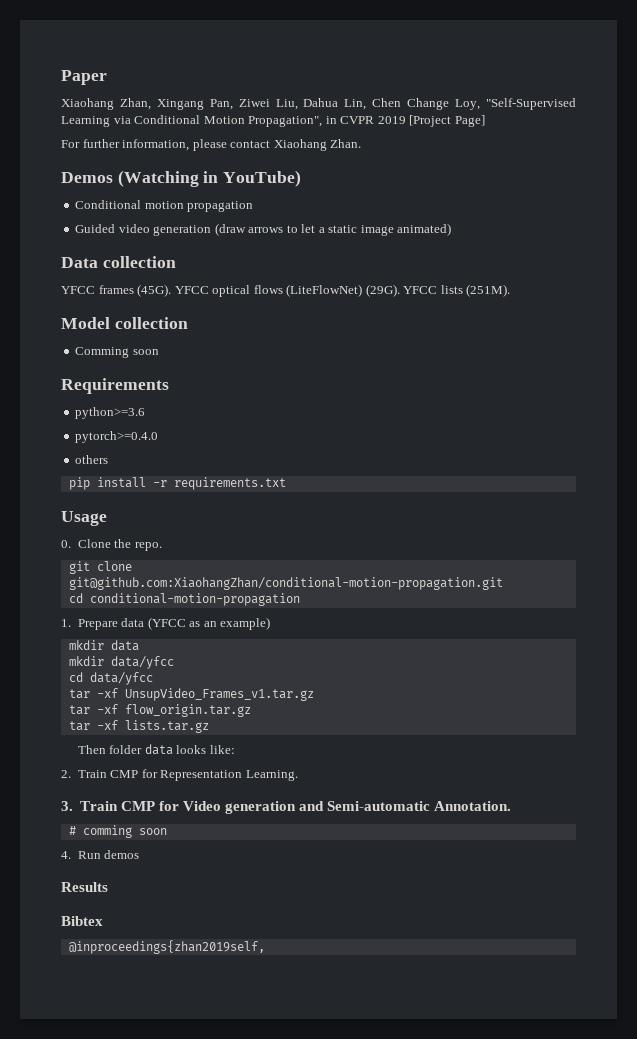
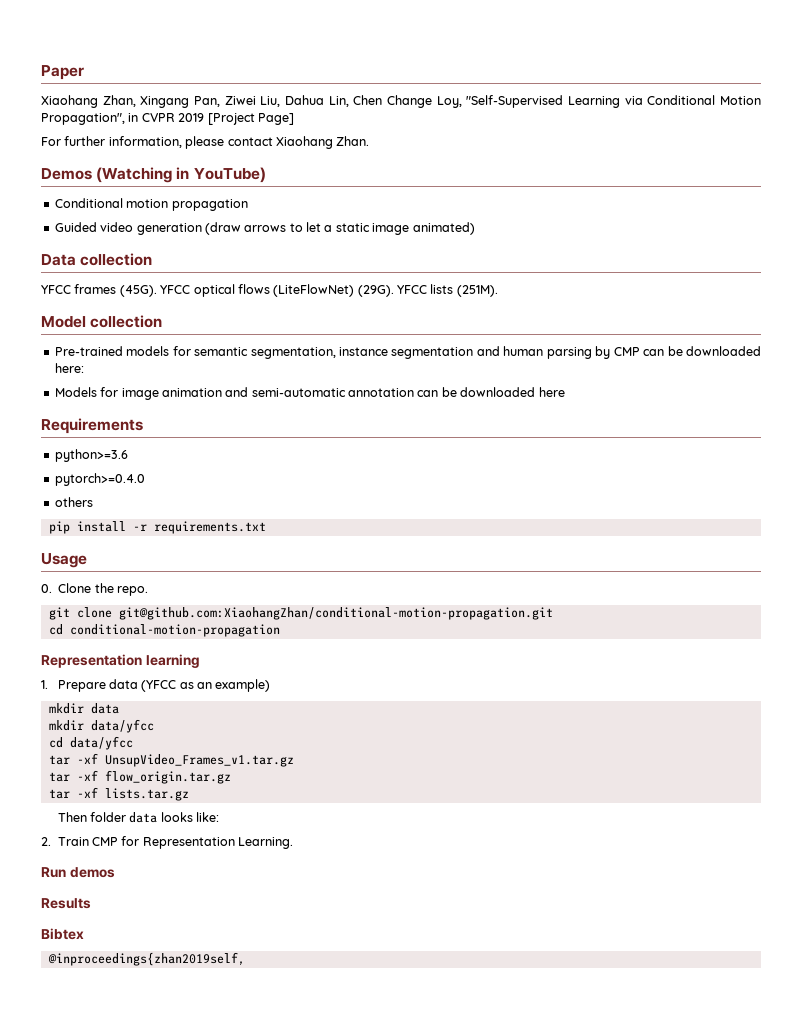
[75,347,159,358] Comming soon -> [54,346,761,359] [54,363,84,373] [54,387,565,400] Pre-trained models for semantic segmentation, instance segmentation and human parsing by CMP can be downloaded here: // Models for image animation and semi-automatic annotation can be downloaded here
(300, 599) none -> [41,654,200,668] // Representation learning
[61,801,511,814] [68,825,167,838] [61,851,71,859] 3. Train CMP for Video generation and Semi-automatic Annotation. // # comming soon // 4. -> (294, 843) none

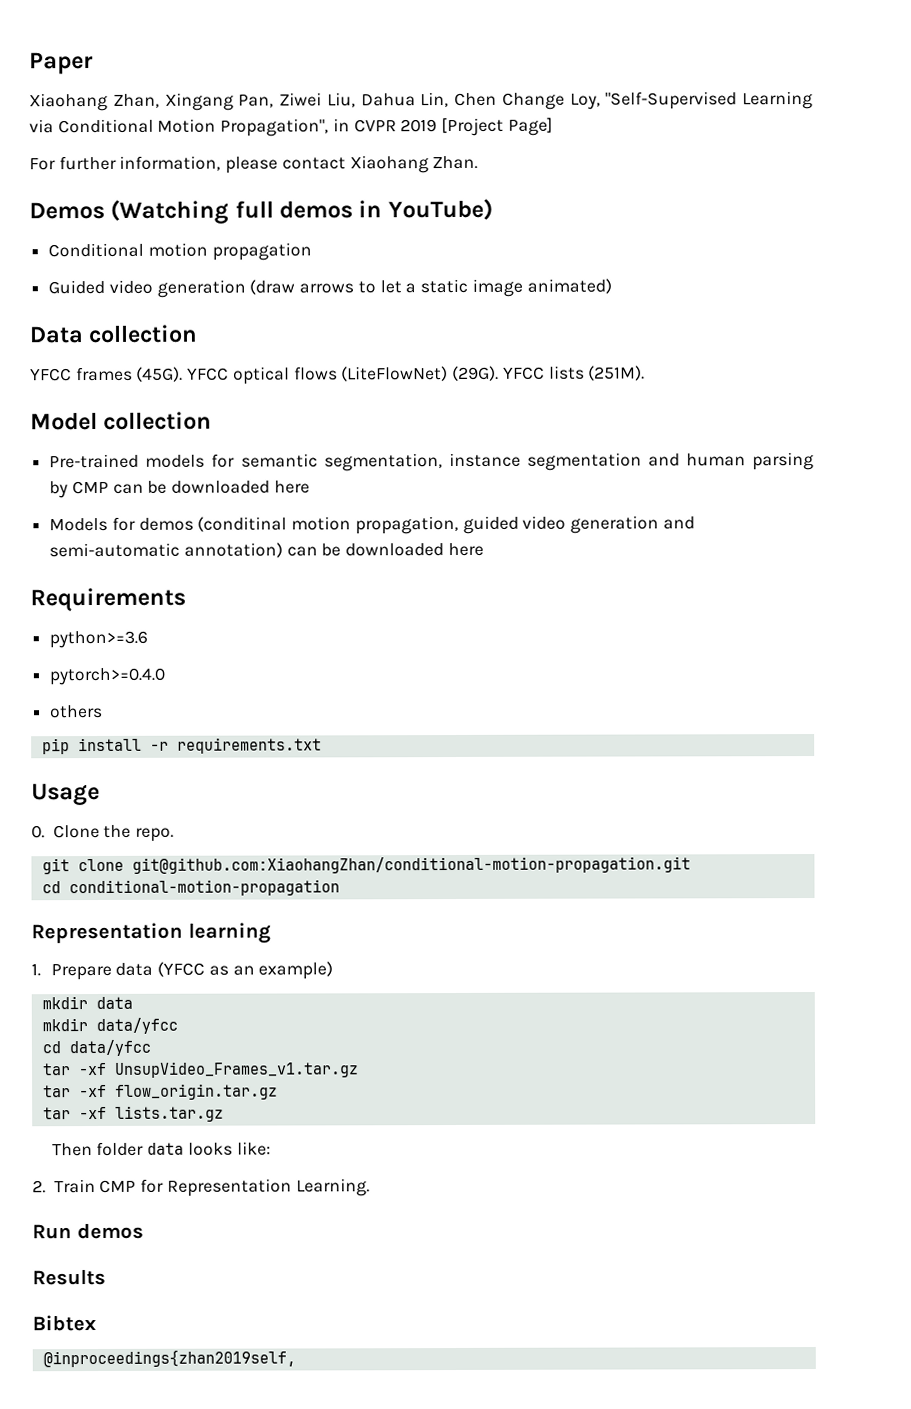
(173, 175) none -> [234,200,354,219] full demos
[54,363,84,373] here: -> [273,480,310,494] here
[121,388,222,400] image animation -> [138,515,660,535] demos (conditinal motion propagation, guided video generation
[348,388,414,397] annotation -> [183,542,283,558] annotation)

